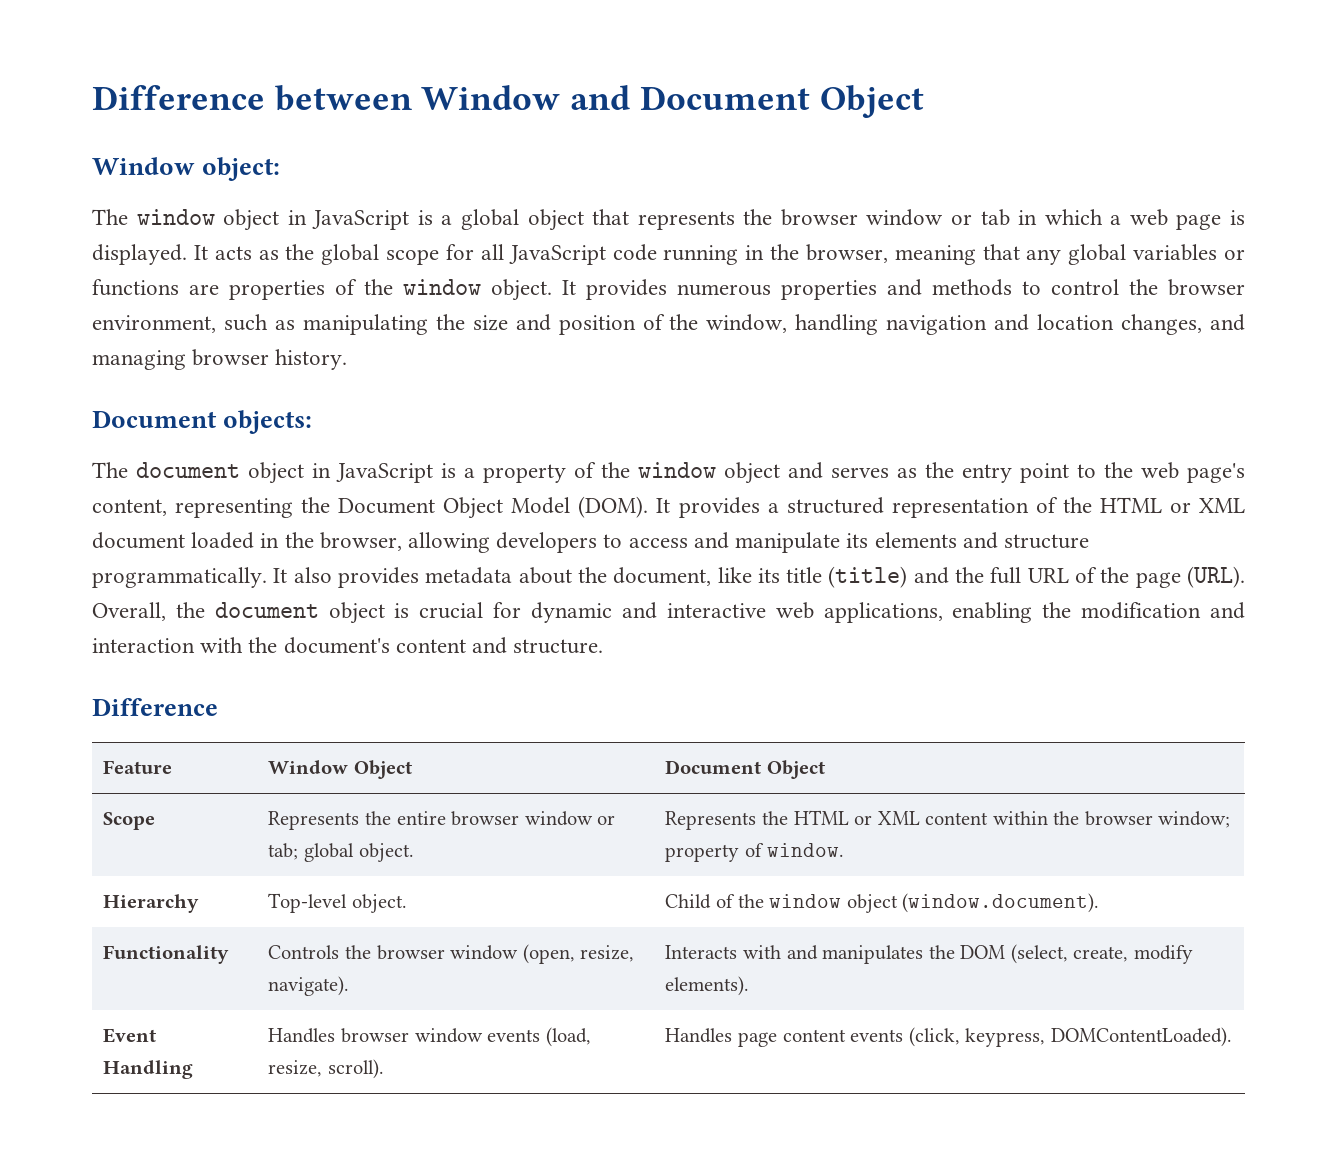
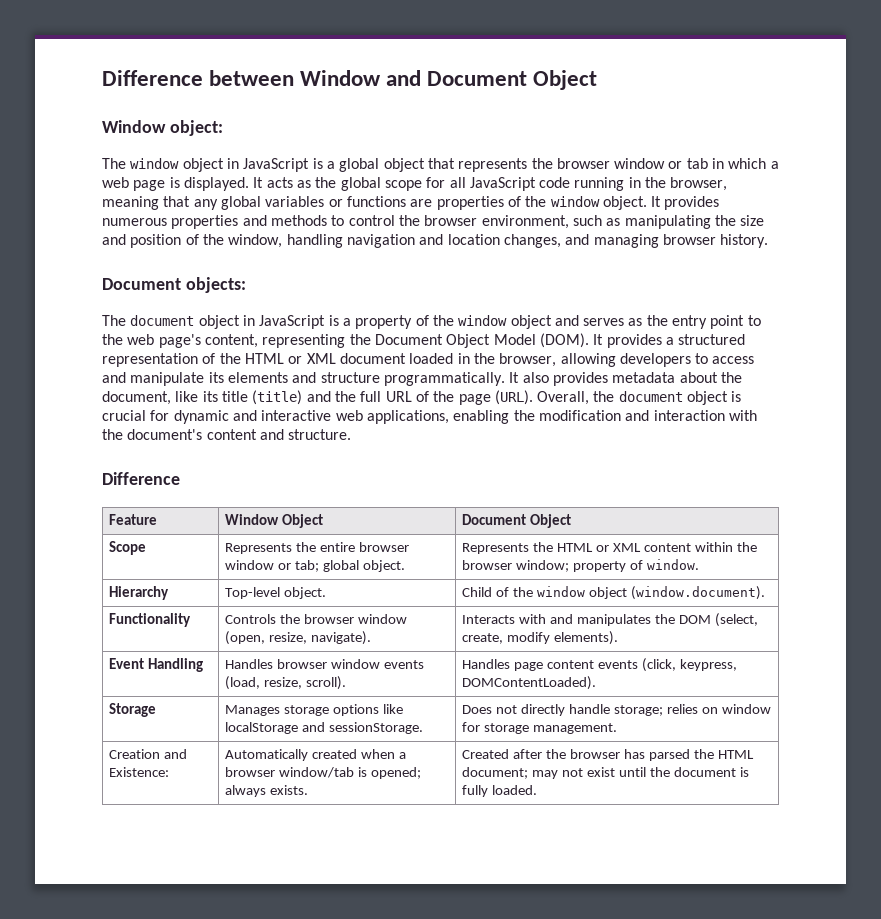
(1232, 1037) none -> [109,703,157,717] [225,704,404,716] [225,722,424,734] [462,704,771,716] [462,722,618,734] [109,749,188,759] [109,767,170,777] [225,749,407,761] [225,767,422,779] [225,785,309,797] [462,749,754,761] [462,767,749,779] [462,785,538,797] // Storage | Manages storage options like localStorage and sessionStorage. | Does not directly handle storage; relies on window for storage management. // Creation and Existence: | Automatically created when a browser window/tab is opened; always exists. | Created after the browser has parsed the HTML document; may not exist until the document is fully loaded.

